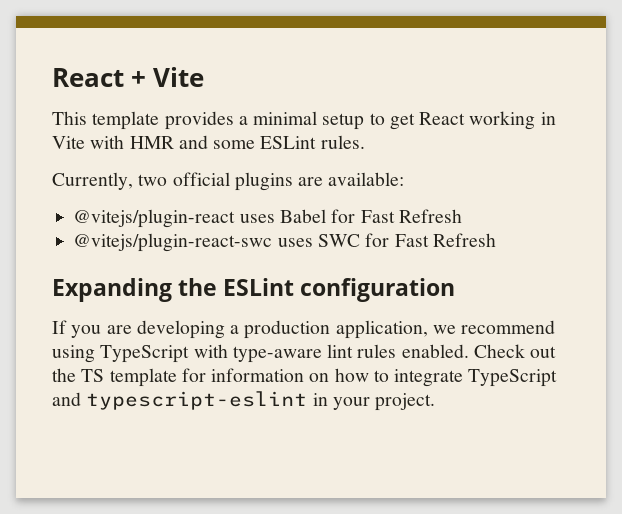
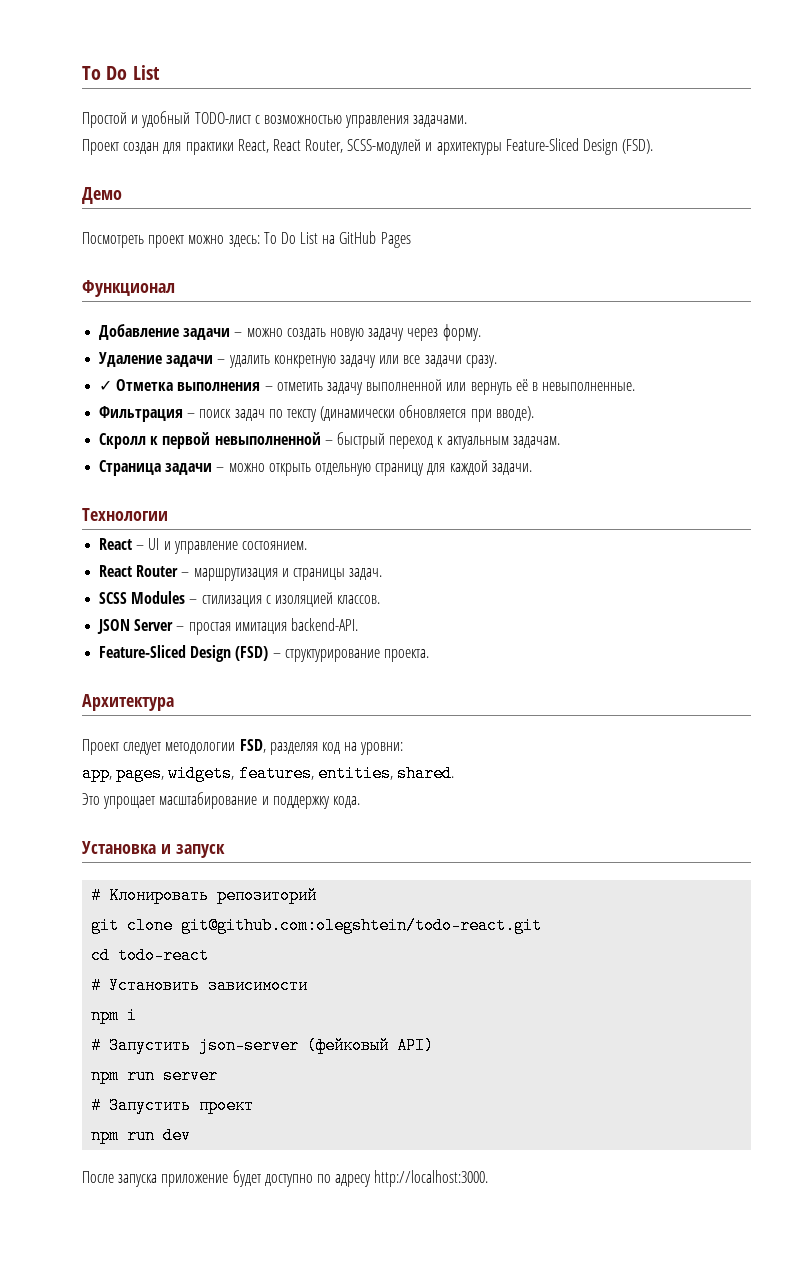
[52,67,204,87] [52,111,556,130] [52,135,365,149] [52,172,405,191] [73,209,462,228] [73,233,496,252] [52,278,456,302] [52,320,556,339] [52,344,557,363] [52,368,558,387] [52,391,436,411] React + Vite // This template provides a minimal setup to get React working in Vite with HMR and some ESLint rules. // Currently, two official plugins are available: // @vitejs/plugin-react uses Babel for Fast Refresh // @vitejs/plugin-react-swc uses SWC for Fast Refresh // Expanding the ESLint configuration // If you are developing a production application, we recommend using TypeScript with type-aware lint rules enabled. Check out the TS template for information on how to integrate TypeScript and typescript-eslint in your project. -> [82,65,160,80] [82,111,468,128] [82,138,654,155] [82,187,122,204] [82,231,411,248] [82,280,175,297] [99,324,481,341] [99,352,497,368] [99,379,636,395] [99,405,534,422] [99,432,560,449] [99,460,532,476] [82,508,168,521] [99,538,307,554] [99,565,383,581] [99,591,381,607] [97,618,358,635] [99,645,429,662] [82,694,174,711] [82,739,404,755] [82,765,454,782] [82,792,360,809] [82,841,225,858] [91,887,317,904] [91,917,543,934] [91,947,210,964] [91,977,308,994] [91,1007,138,1024] [91,1037,435,1054] [91,1067,219,1084] [91,1097,254,1114] [91,1127,192,1144] [82,1170,489,1187] To Do List // Простой и удобный TODO-лист с возможностью управления задачами. // Проект создан для практики React, React Router, SCSS-модулей и архитектуры Feature-Sliced Design (FSD). // Демо // Посмотреть проект можно здесь: To Do List на GitHub Pages // Функционал // Добавление задачи – можно создать новую задачу через форму. // Удаление задачи – удалить конкретную задачу или все задачи сразу. // ✓ Отметка выполнения – отметить задачу выполненной или вернуть её в невыполненные. // Фильтрация – поиск задач по тексту (динамически обновляется при вводе). // Скролл к первой невыполненной – быстрый переход к актуальным задачам. // Страница задачи – можно открыть отдельную страницу для каждой задачи. // Технологии // React – UI и управление состоянием. // React Router – маршрутизация и страницы задач. // SCSS Modules – стилизация с изоляцией классов. // JSON Server – простая имитация backend-API. // Feature-Sliced Design (FSD) – структурирование проекта. // Архитектура // Проект следует методологии FSD, разделяя код на уровни: // app, pages, widgets, features, entities, shared. // Это упрощает масштабирование и поддержку кода. // Установка и запуск // # Клонировать репозиторий // git clone git@github.com:olegshtein/todo-react.git // cd todo-react // # Установить зависимости // npm i // # Запустить json-server (фейковый API) // npm run server // # Запустить проект // npm run dev // После запуска приложение будет доступно по адресу http://localhost:3000.

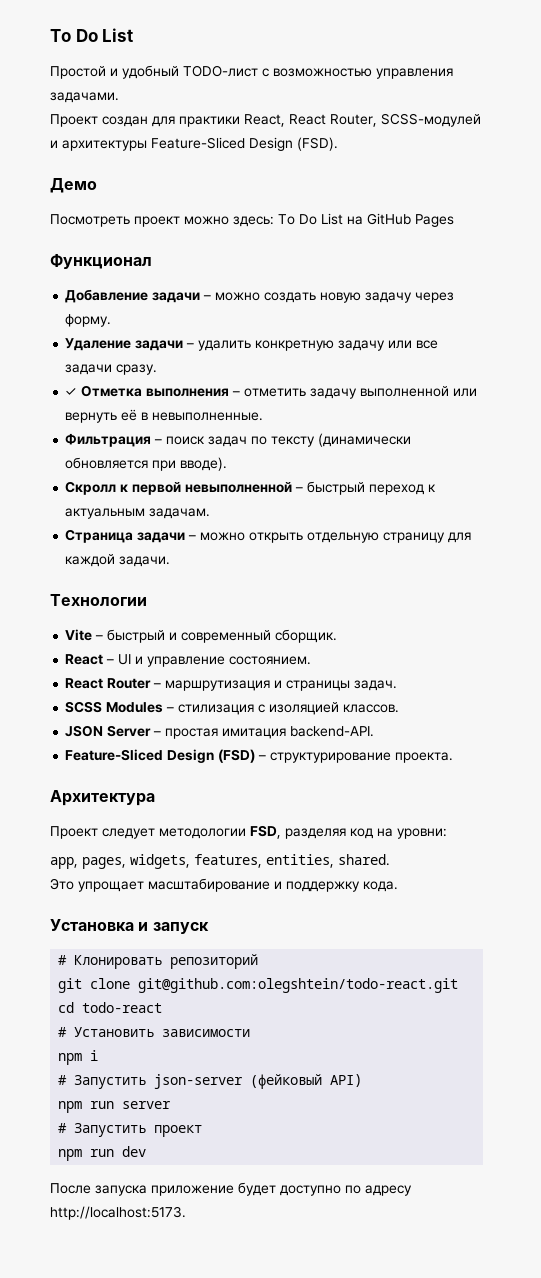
(168, 514) none -> [65,629,338,643] // Vite – быстрый и современный сборщик.
[374,1170,489,1187] http://localhost:3000. -> [50,1206,186,1220] http://localhost:5173.

